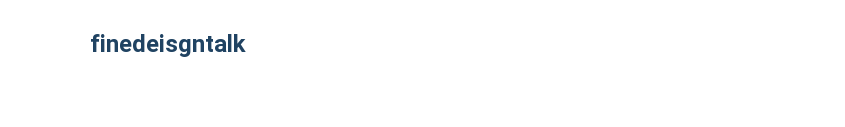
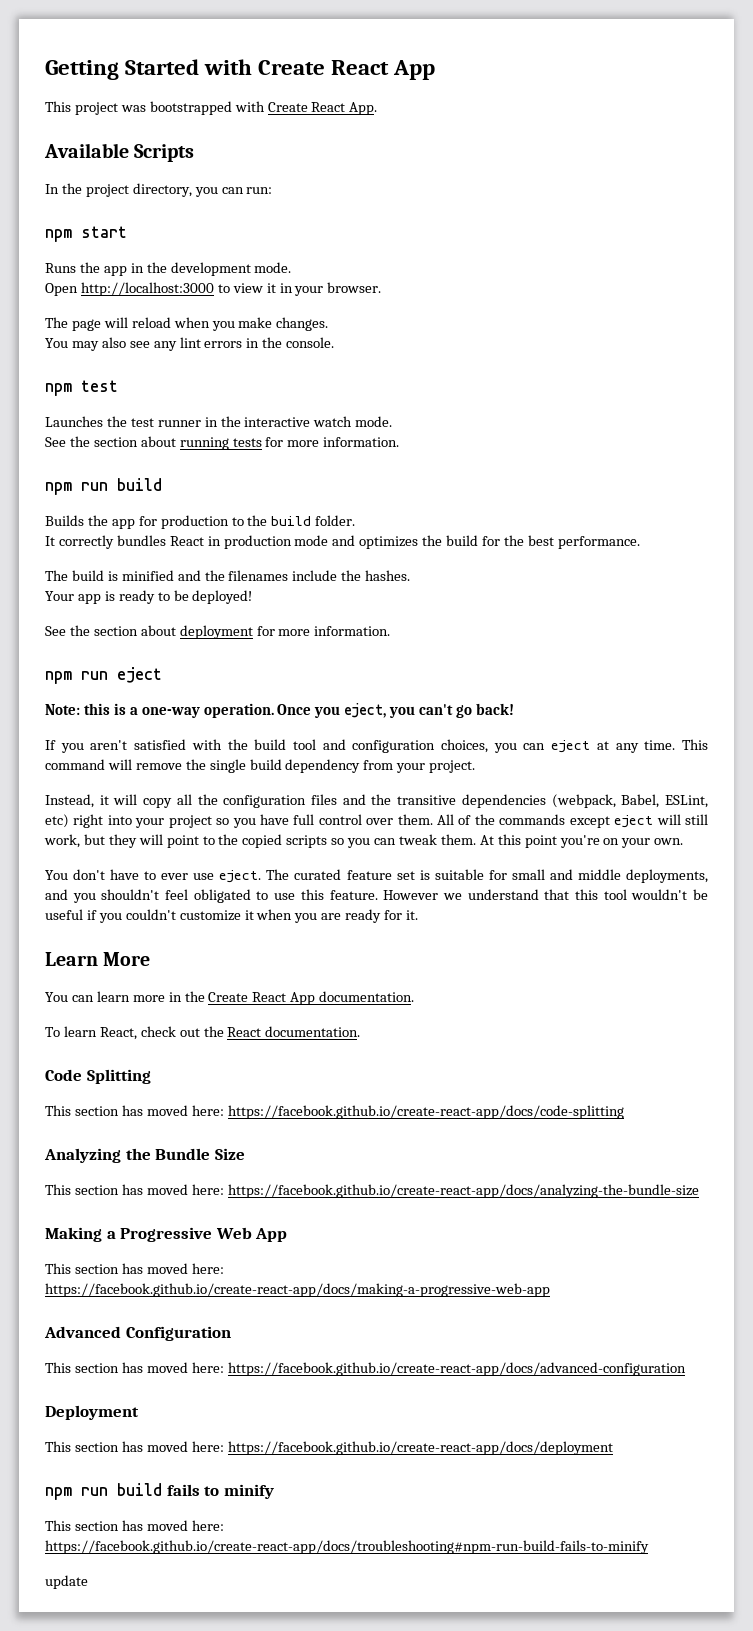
[90,34,246,57] finedeisgntalk -> [45,59,436,80] [45,101,378,115] [44,143,195,162] [45,183,273,197] [45,226,127,242] [45,262,292,276] [45,282,382,296] [45,317,329,331] [45,337,335,351] [45,380,118,396] [45,416,393,427] [45,436,400,450] [45,478,162,495] [45,515,356,529] [45,535,640,549] [45,570,411,581] [45,590,253,604] [45,625,391,639] [45,667,162,684] [45,703,514,718] [45,739,709,753] [45,759,476,773] [45,794,708,808] [45,814,709,828] [44,834,684,848] [45,869,708,883] [45,889,708,903] [45,909,419,923] [45,952,151,966] [45,991,415,1005] [45,1026,361,1040] [45,1069,151,1084] [45,1105,624,1119] [44,1148,245,1163] [45,1184,699,1198] [45,1227,288,1242] [45,1263,224,1274] [45,1283,550,1297] [44,1326,231,1341] [45,1362,686,1376] [45,1405,139,1420] [45,1441,613,1455] [45,1483,274,1500] [45,1520,224,1531] [45,1540,649,1554] [45,1575,88,1589] Getting Started with Create React App // This project was bootstrapped with Create React App. // Available Scripts // In the project directory, you can run: // npm start // Runs the app in the development mode. // Open http://localhost:3000 to view it in your browser. // The page will reload when you make changes. // You may also see any lint errors in the console. // npm test // Launches the test runner in the interactive watch mode. // See the section about running tests for more information. // npm run build // Builds the app for production to the build folder. // It correctly bundles React in production mode and optimizes the build for the best performance. // The build is minified and the filenames include the hashes. // Your app is ready to be deployed! // See the section about deployment for more information. // npm run eject // Note: this is a one-way operation. Once you eject, you can't go back! // If you aren't satisfied with the build tool and configuration choices, you can eject at any time. This command will remove the single build dependency from your project. // Instead, it will copy all the configuration files and the transitive dependencies (webpack, Babel, ESLint, etc) right into your project so you have full control over them. All of the commands except eject will still work, but they will point to the copied scripts so you can tweak them. At this point you're on your own. // You don't have to ever use eject. The curated feature set is suitable for small and middle deployments, and you shouldn't feel obligated to use this feature. However we understand that this tool wouldn't be useful if you couldn't customize it when you are ready for it. // Learn More // You can learn more in the Create React App documentation. // To learn React, check out the React documentation. // Code Splitting // This section has moved here: https://facebook.github.io/create-react-app/docs/code-splitting // Analyzing the Bundle Size // This section has moved here: https://facebook.github.io/create-react-app/docs/analyzing-the-bundle-size // Making a Progressive Web App // This section has moved here: https://facebook.github.io/create-react-app/docs/making-a-progressive-web-app // Advanced Configuration // This section has moved here: https://facebook.github.io/create-react-app/docs/advanced-configuration // Deployment // This section has moved here: https://facebook.github.io/create-react-app/docs/deployment // npm run build fails to minify // This section has moved here: https://facebook.github.io/create-react-app/docs/troubleshooting#npm-run-build-fails-to-minify // update

